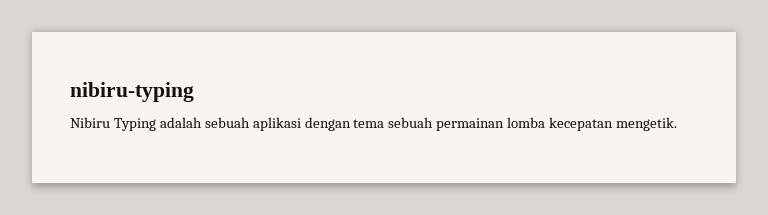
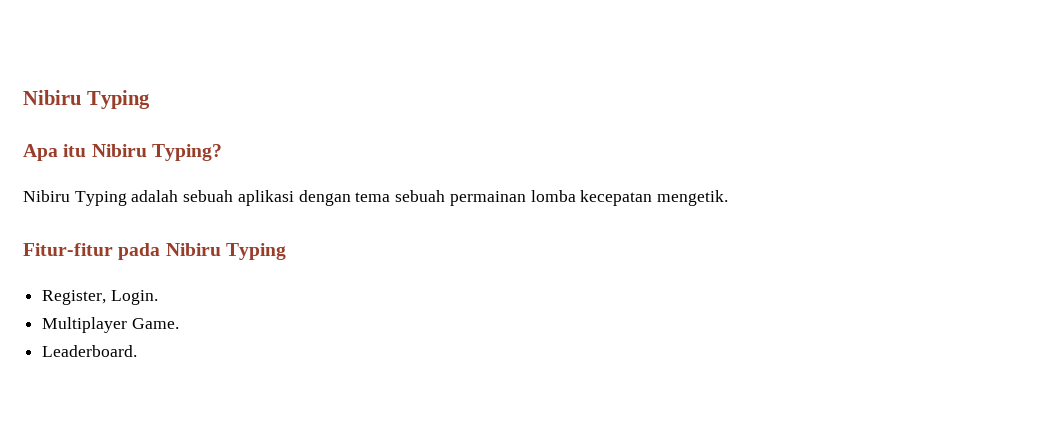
[70,82,194,102] nibiru-typing -> [23,90,150,109] [23,144,222,161] Nibiru Typing // Apa itu Nibiru Typing?
(678, 124) none -> [23,243,286,260] [42,290,158,305] [42,317,179,333] [42,345,138,357] // Fitur-fitur pada Nibiru Typing // Register, Login. // Multiplayer Game. // Leaderboard.

